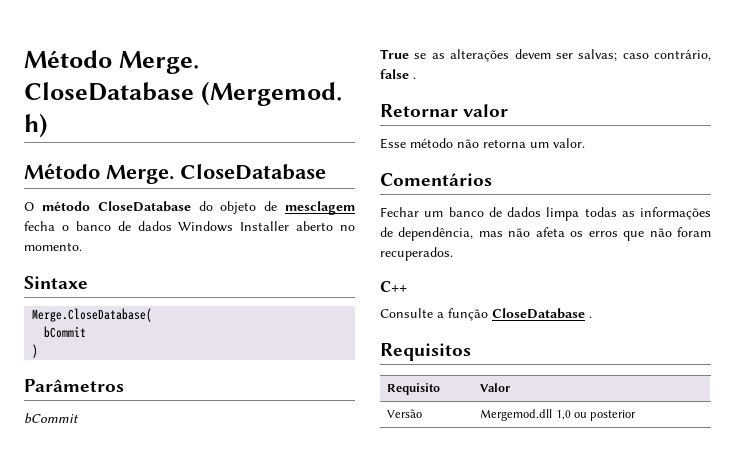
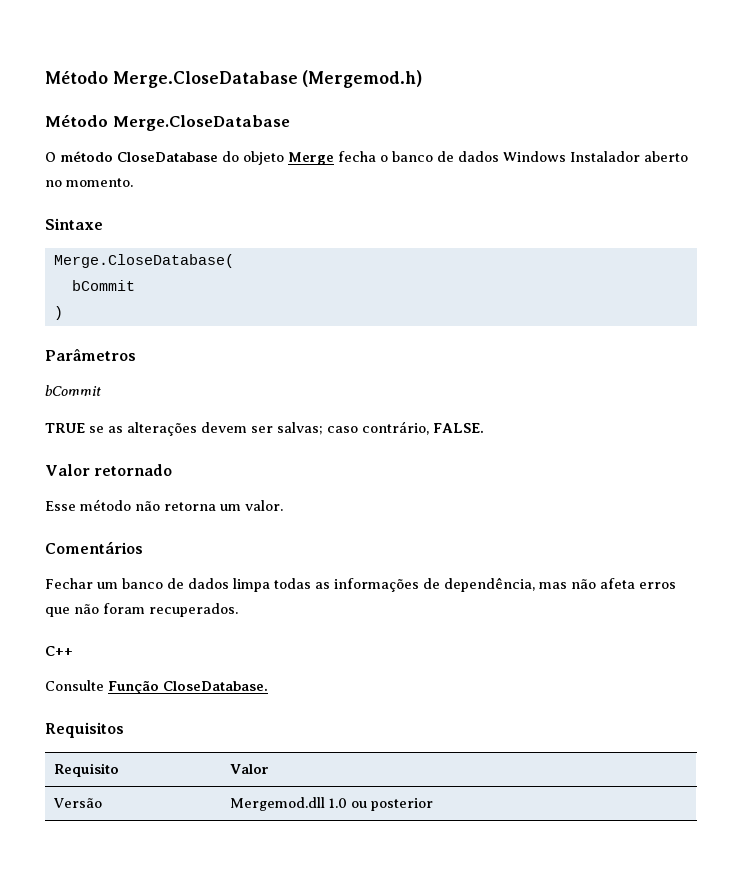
[24,50,199,74] [24,81,342,106] [24,113,48,138] [24,163,326,184] Método Merge. CloseDatabase (Mergemod. h) // Método Merge. CloseDatabase -> [45,70,423,88] [45,114,290,131] Método Merge.CloseDatabase (Mergemod.h) // Método Merge.CloseDatabase
[264,201,356,215] de mesclagem -> [288,152,334,165] Merge
[240,221,290,231] Installer -> [570,151,640,162] Instalador
[380,49,409,59] True -> [45,423,85,433] TRUE
[380,69,416,79] [380,104,509,117] false . // Retornar valor -> [433,423,484,433] [45,464,173,476] FALSE. // Valor retornado
[570,231,584,237] os -> (635, 583) none
[437,308,592,321] a função CloseDatabase . -> [108,681,268,694] Função CloseDatabase.
[555,410,571,420] 1,0 -> [329,798,348,808] 1.0

